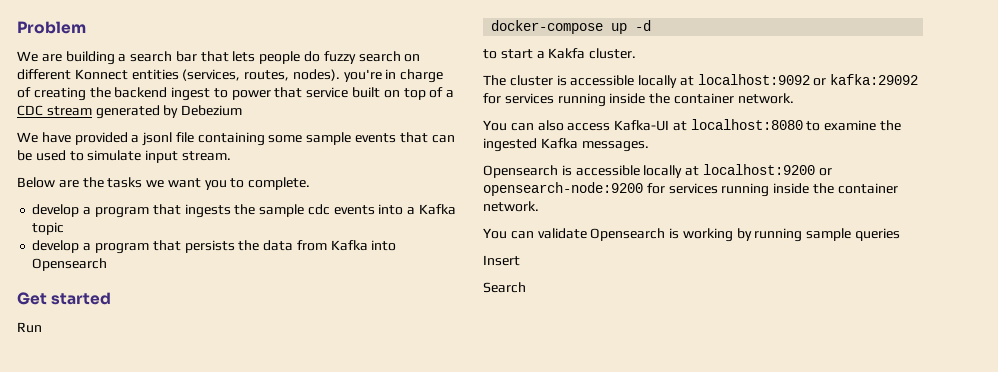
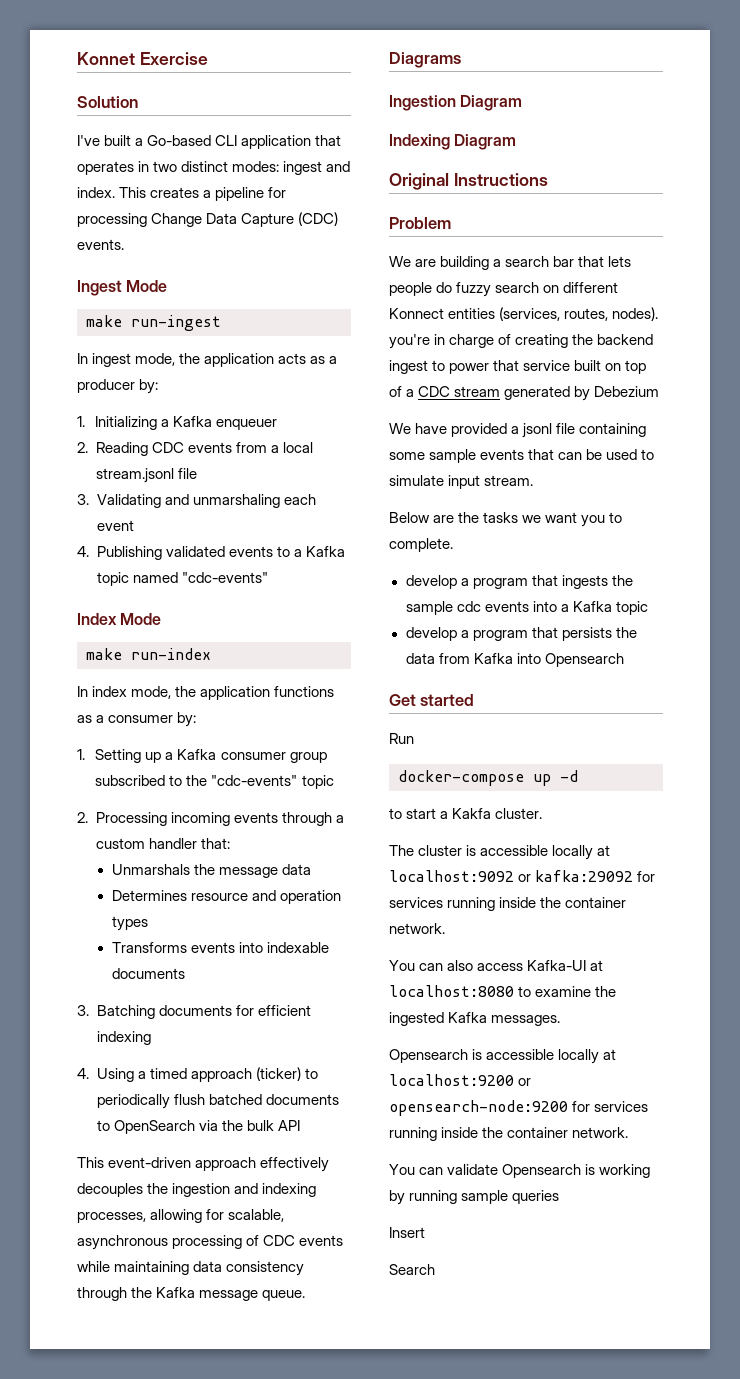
(17, 27) none -> [77,52,208,65] [77,96,138,108] [77,135,342,149] [77,161,351,175] [77,187,287,201] [77,212,339,227] [77,239,124,250] [77,280,168,296] [86,315,221,331] [77,353,338,367] [77,379,159,394] [77,416,278,430] [77,442,313,456] [95,468,197,483] [77,494,316,508] [96,520,134,531] [77,546,345,560] [96,572,268,586] [77,613,162,625] [86,648,211,660] [77,686,335,700] [77,712,197,727] [77,749,327,763] [95,775,334,789] [77,812,344,826] [95,838,230,849] [111,864,311,878] [111,890,341,904] [111,916,148,931] [111,942,329,953] [111,968,185,979] [77,1005,311,1019] [96,1031,151,1045] [77,1067,318,1082] [96,1094,339,1109] [96,1120,300,1134] [77,1157,330,1172] [77,1183,317,1197] [77,1209,285,1223] [77,1235,344,1250] [77,1261,305,1276] [77,1287,306,1301] [389,52,461,68] [389,95,523,111] [389,134,517,150] [389,173,548,190] Konnet Exercise // Solution // I've built a Go-based CLI application that operates in two distinct modes: ingest and index. This creates a pipeline for processing Change Data Capture (CDC) events. // Ingest Mode // make run-ingest // In ingest mode, the application acts as a producer by: // 1. Initializing a Kafka enqueuer // 2. Reading CDC events from a local stream.jsonl file // 3. Validating and unmarshaling each event // 4. Publishing validated events to a Kafka topic named "cdc-events" // Index Mode // make run-index // In index mode, the application functions as a consumer by: // 1. Setting up a Kafka consumer group subscribed to the "cdc-events" topic // 2. Processing incoming events through a custom handler that: // Unmarshals the message data // Determines resource and operation types // Transforms events into indexable documents // 3. Batching documents for efficient indexing // 4. Using a timed approach (ticker) to periodically flush batched documents to OpenSearch via the bulk API // This event-driven approach effectively decouples the ingestion and indexing processes, allowing for scalable, asynchronous processing of CDC events while maintaining data consistency through the Kafka message queue. // Diagrams // Ingestion Diagram // Indexing Diagram // Original Instructions //

